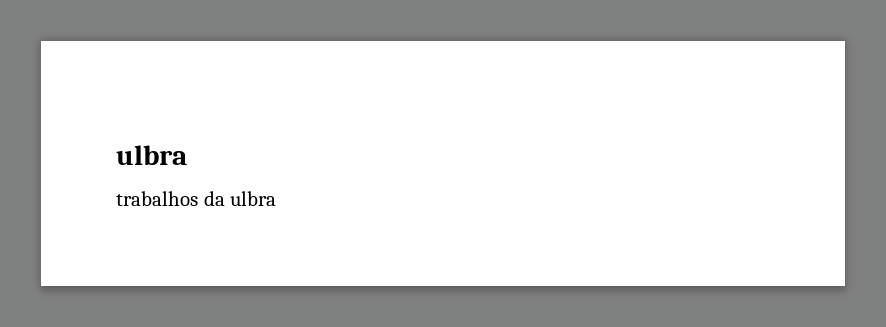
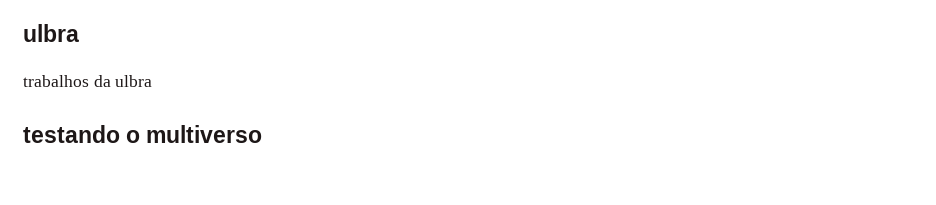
(277, 198) none -> [23,125,263,143] // testando o multiverso

